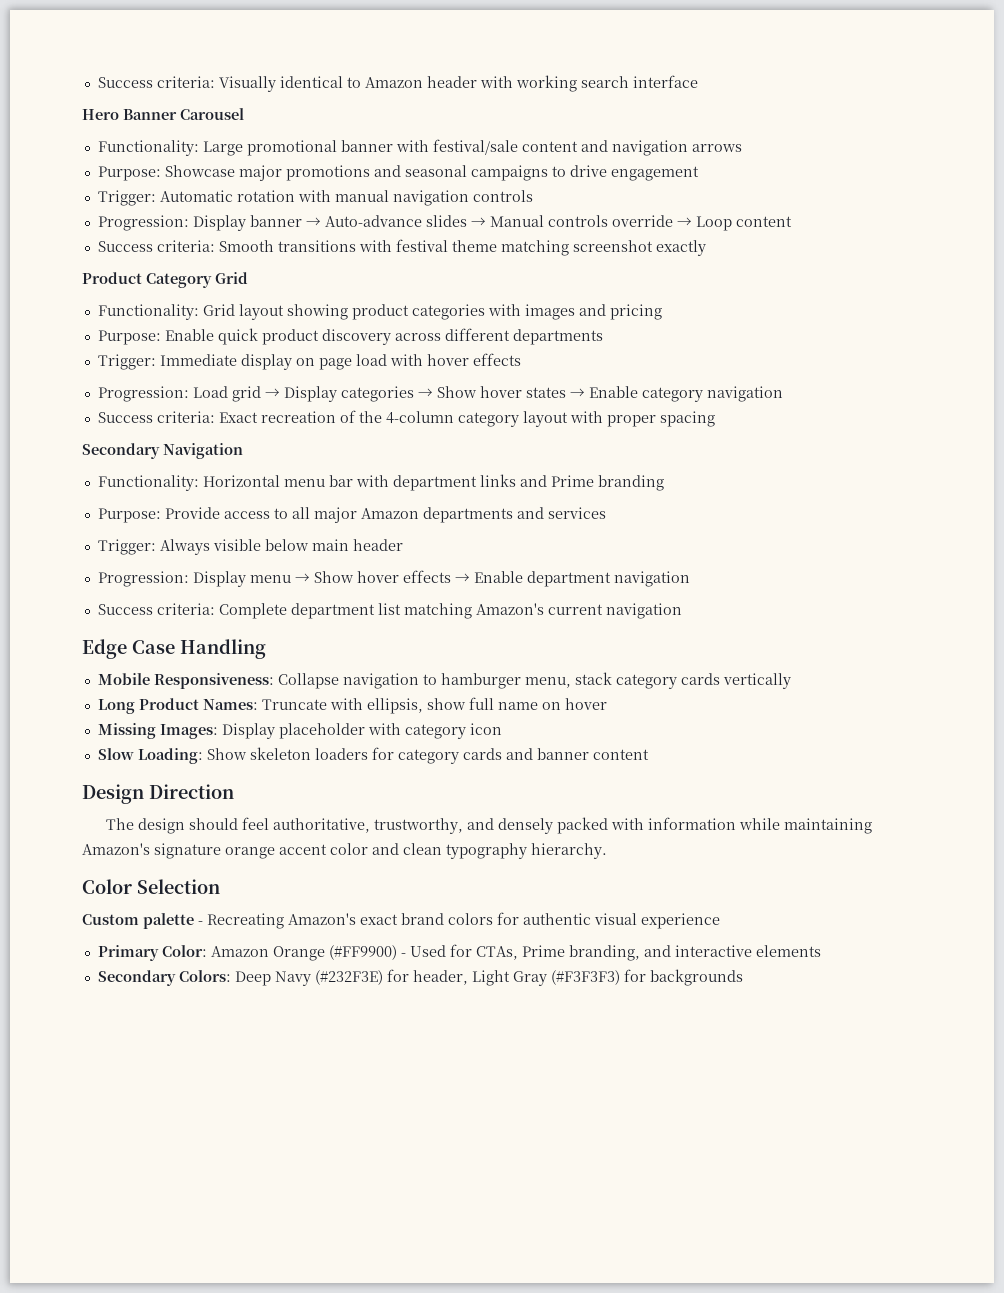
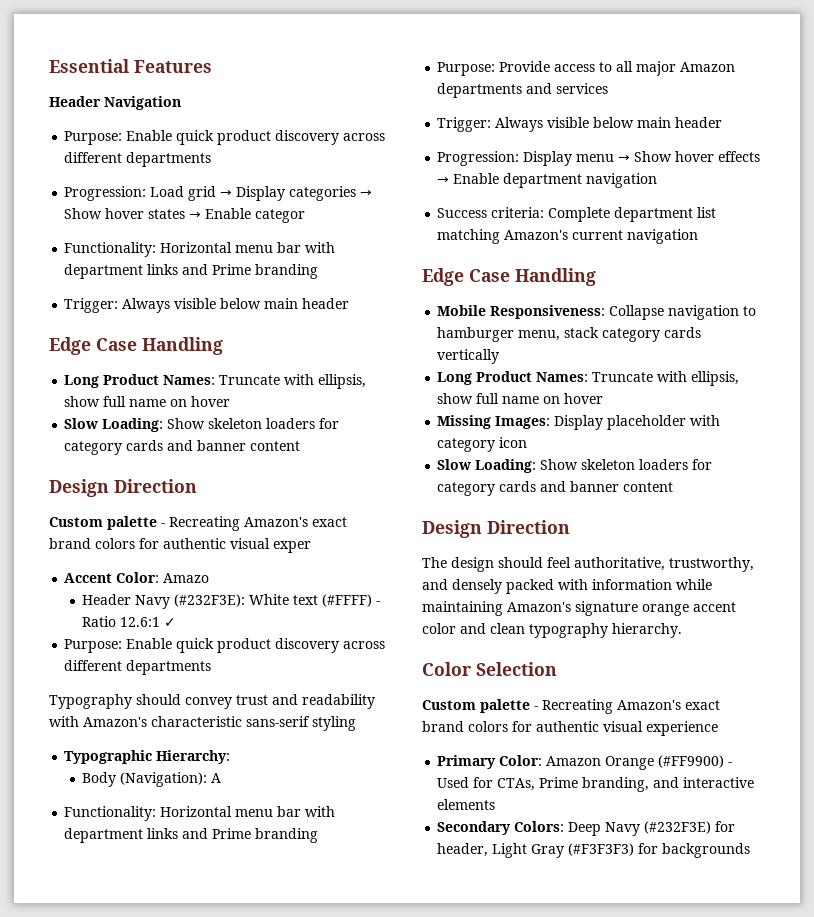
[97,75,698,92] [82,108,244,120] [97,139,742,156] [97,165,699,181] [97,190,533,206] [97,215,792,231] [97,239,706,256] [82,272,248,288] [97,304,662,320] [97,328,603,345] [97,353,521,370] Success criteria: Visually identical to Amazon header with working search interface // Hero Banner Carousel // Functionality: Large promotional banner with festival/sale content and navigation arrows // Purpose: Showcase major promotions and seasonal campaigns to drive engagement // Trigger: Automatic rotation with manual navigation controls // Progression: Display banner → Auto-advance slides → Manual controls override → Loop content // Success criteria: Smooth transitions with festival theme matching screenshot exactly // Product Category Grid // Functionality: Grid layout showing product categories with images and pricing // Purpose: Enable quick product discovery across different departments // Trigger: Immediate display on page load with hover effects -> [49,59,212,73] [49,96,181,110] [64,130,386,145] [64,152,212,167] Essential Features // Header Navigation // Purpose: Enable quick product discovery across different departments
[641,386,783,402] [97,410,715,427] [82,443,243,459] category navigation // Success criteria: Exact recreation of the 4-column category layout with proper spacing // Secondary Navigation -> [255,209,306,223] [64,242,336,257] [64,264,319,279] [64,298,350,313] [49,337,223,355] [64,374,367,389] [64,396,231,407] [64,418,340,432] [64,440,301,455] [49,479,197,497] [49,516,347,531] [49,538,311,553] [64,572,210,583] [82,594,381,609] [82,616,177,627] [64,638,386,653] [64,660,212,675] [49,694,375,709] [49,716,356,731] [64,750,231,764] [82,772,222,787] categor // Functionality: Horizontal menu bar with department links and Prime branding // Trigger: Always visible below main header // Edge Case Handling // Long Product Names: Truncate with ellipsis, show full name on hover // Slow Loading: Show skeleton loaders for category cards and banner content // Design Direction // Custom palette - Recreating Amazon's exact brand colors for authentic visual exper // Accent Color: Amazo // Header Navy (#232F3E): White text (#FFFF) - Ratio 12.6:1 ✓ // Purpose: Enable quick product discovery across different departments // Typography should convey trust and readability with Amazon's characteristic sans-serif styling // Typographic Hierarchy: // Body (Navigation): A

